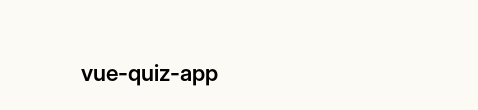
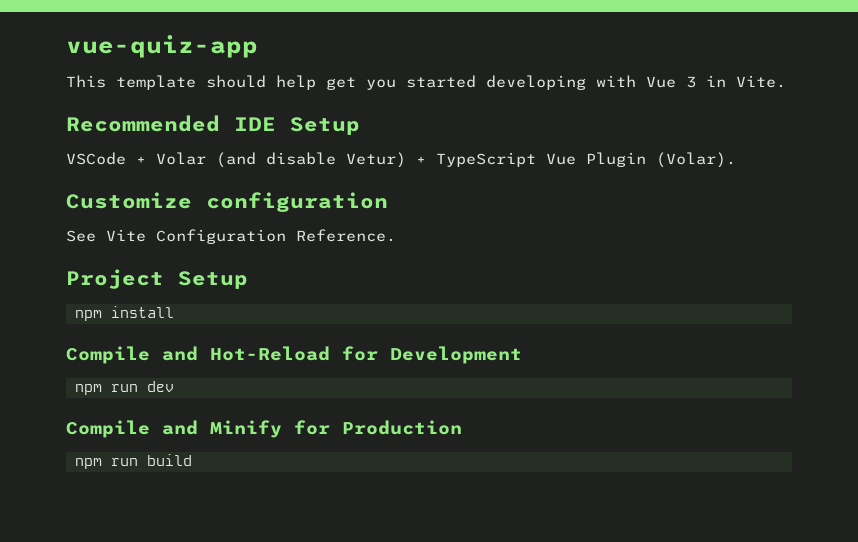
(218, 75) none -> [66,75,786,90] [66,115,360,135] [66,152,736,168] [66,192,388,212] [66,229,396,244] [66,269,248,289] [74,306,174,321] [66,346,522,364] [74,381,174,395] [66,420,462,438] [74,454,192,469] // This template should help get you started developing with Vue 3 in Vite. // Recommended IDE Setup // VSCode + Volar (and disable Vetur) + TypeScript Vue Plugin (Volar). // Customize configuration // See Vite Configuration Reference. // Project Setup // npm install // Compile and Hot-Reload for Development // npm run dev // Compile and Minify for Production // npm run build

